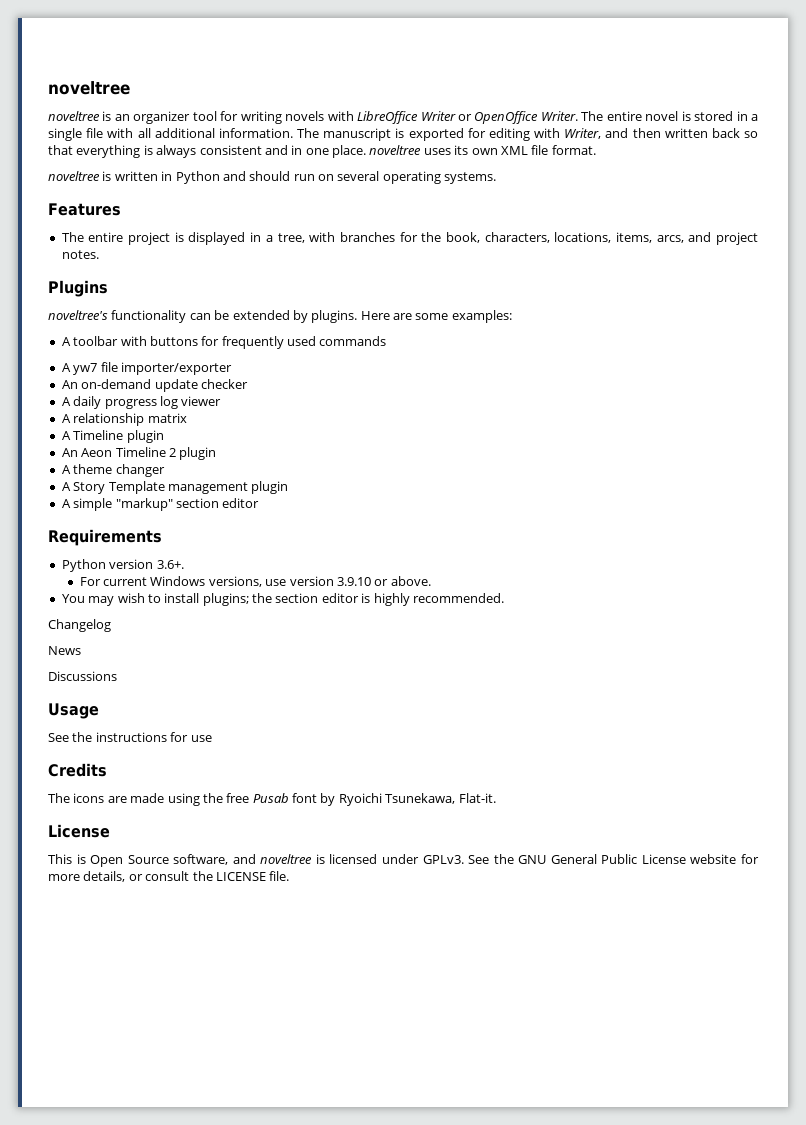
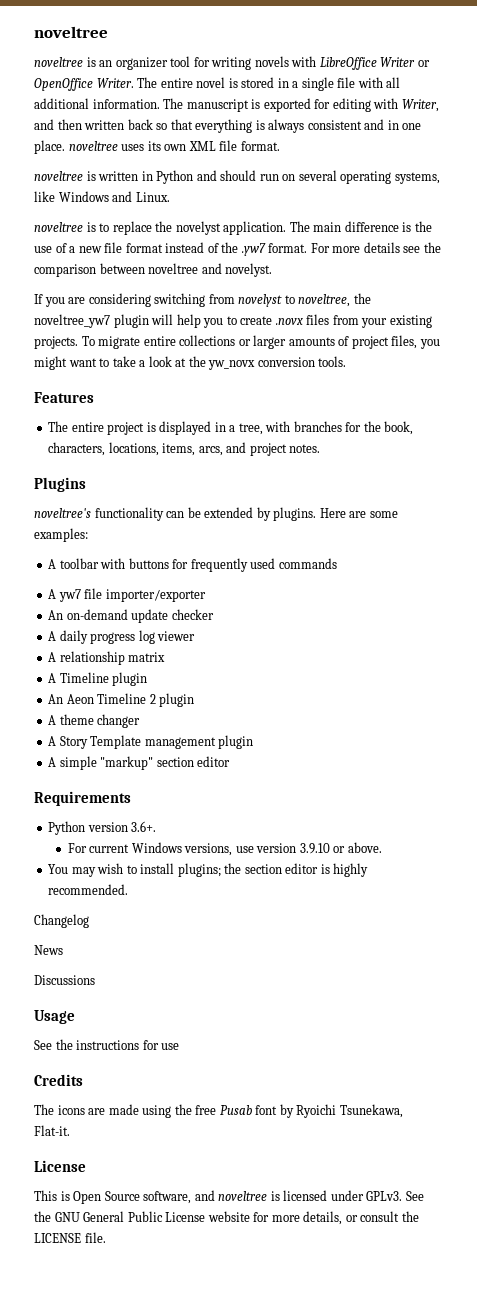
[444,172,497,184] systems. -> [394,172,440,184] [34,191,170,202] [34,221,432,235] [34,242,441,256] [34,263,273,277] [34,293,371,307] [34,314,432,328] [34,335,440,349] [34,356,347,370] systems, like Windows and Linux. // noveltree is to replace the novelyst application. The main difference is the use of a new file format instead of the .yw7 format. For more details see the comparison between noveltree and novelyst. // If you are considering switching from novelyst to noveltree, the noveltree_yw7 plugin will help you to create .novx files from your existing projects. To migrate entire collections or larger amounts of project files, you might want to take a look at the yw_novx conversion tools.

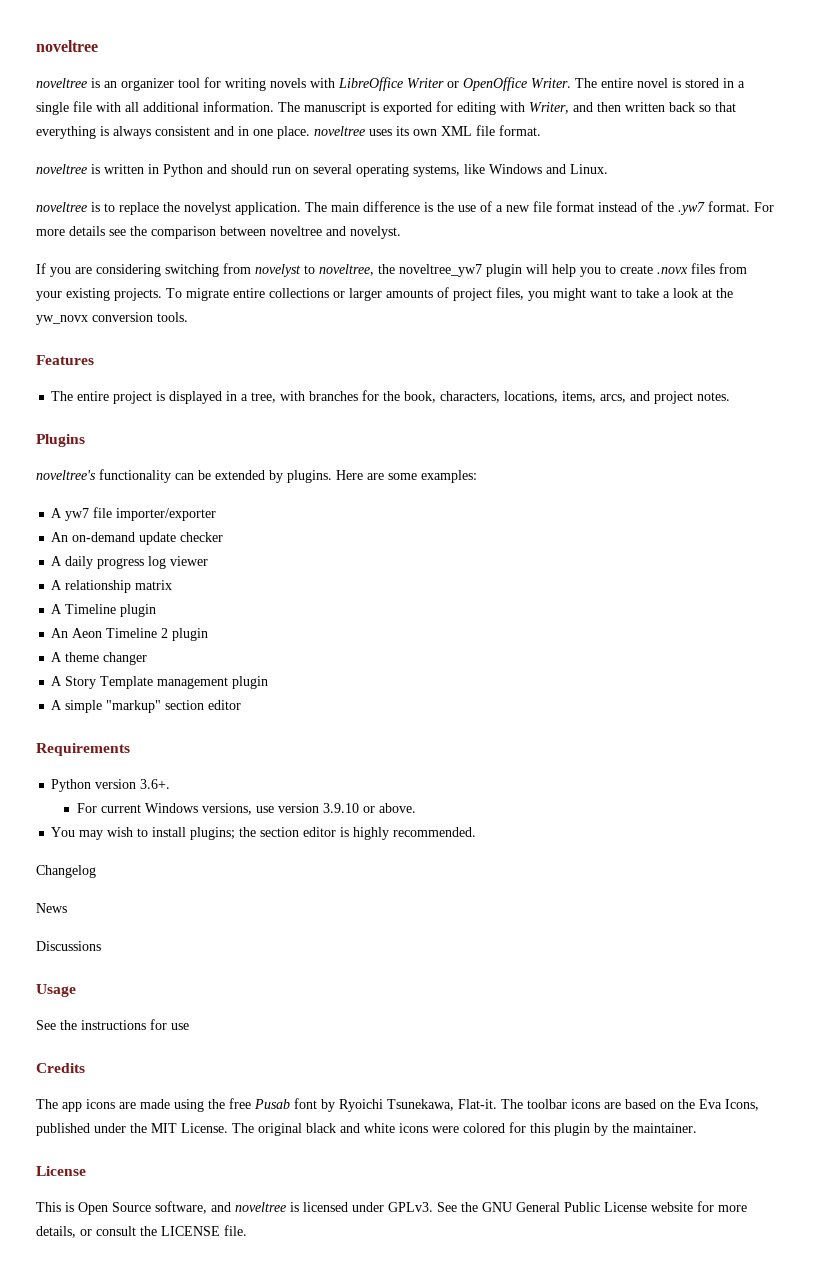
[48,558,337,572] // A toolbar with buttons for frequently used commands -> (477, 476) none
(54, 1109) none -> [62,1102,82,1112] app
(70, 1130) none -> [501,1099,759,1111] [36,1122,697,1136] The toolbar icons are based on the Eva Icons, published under the MIT License. The original black and white icons were colored for this plugin by the maintainer.

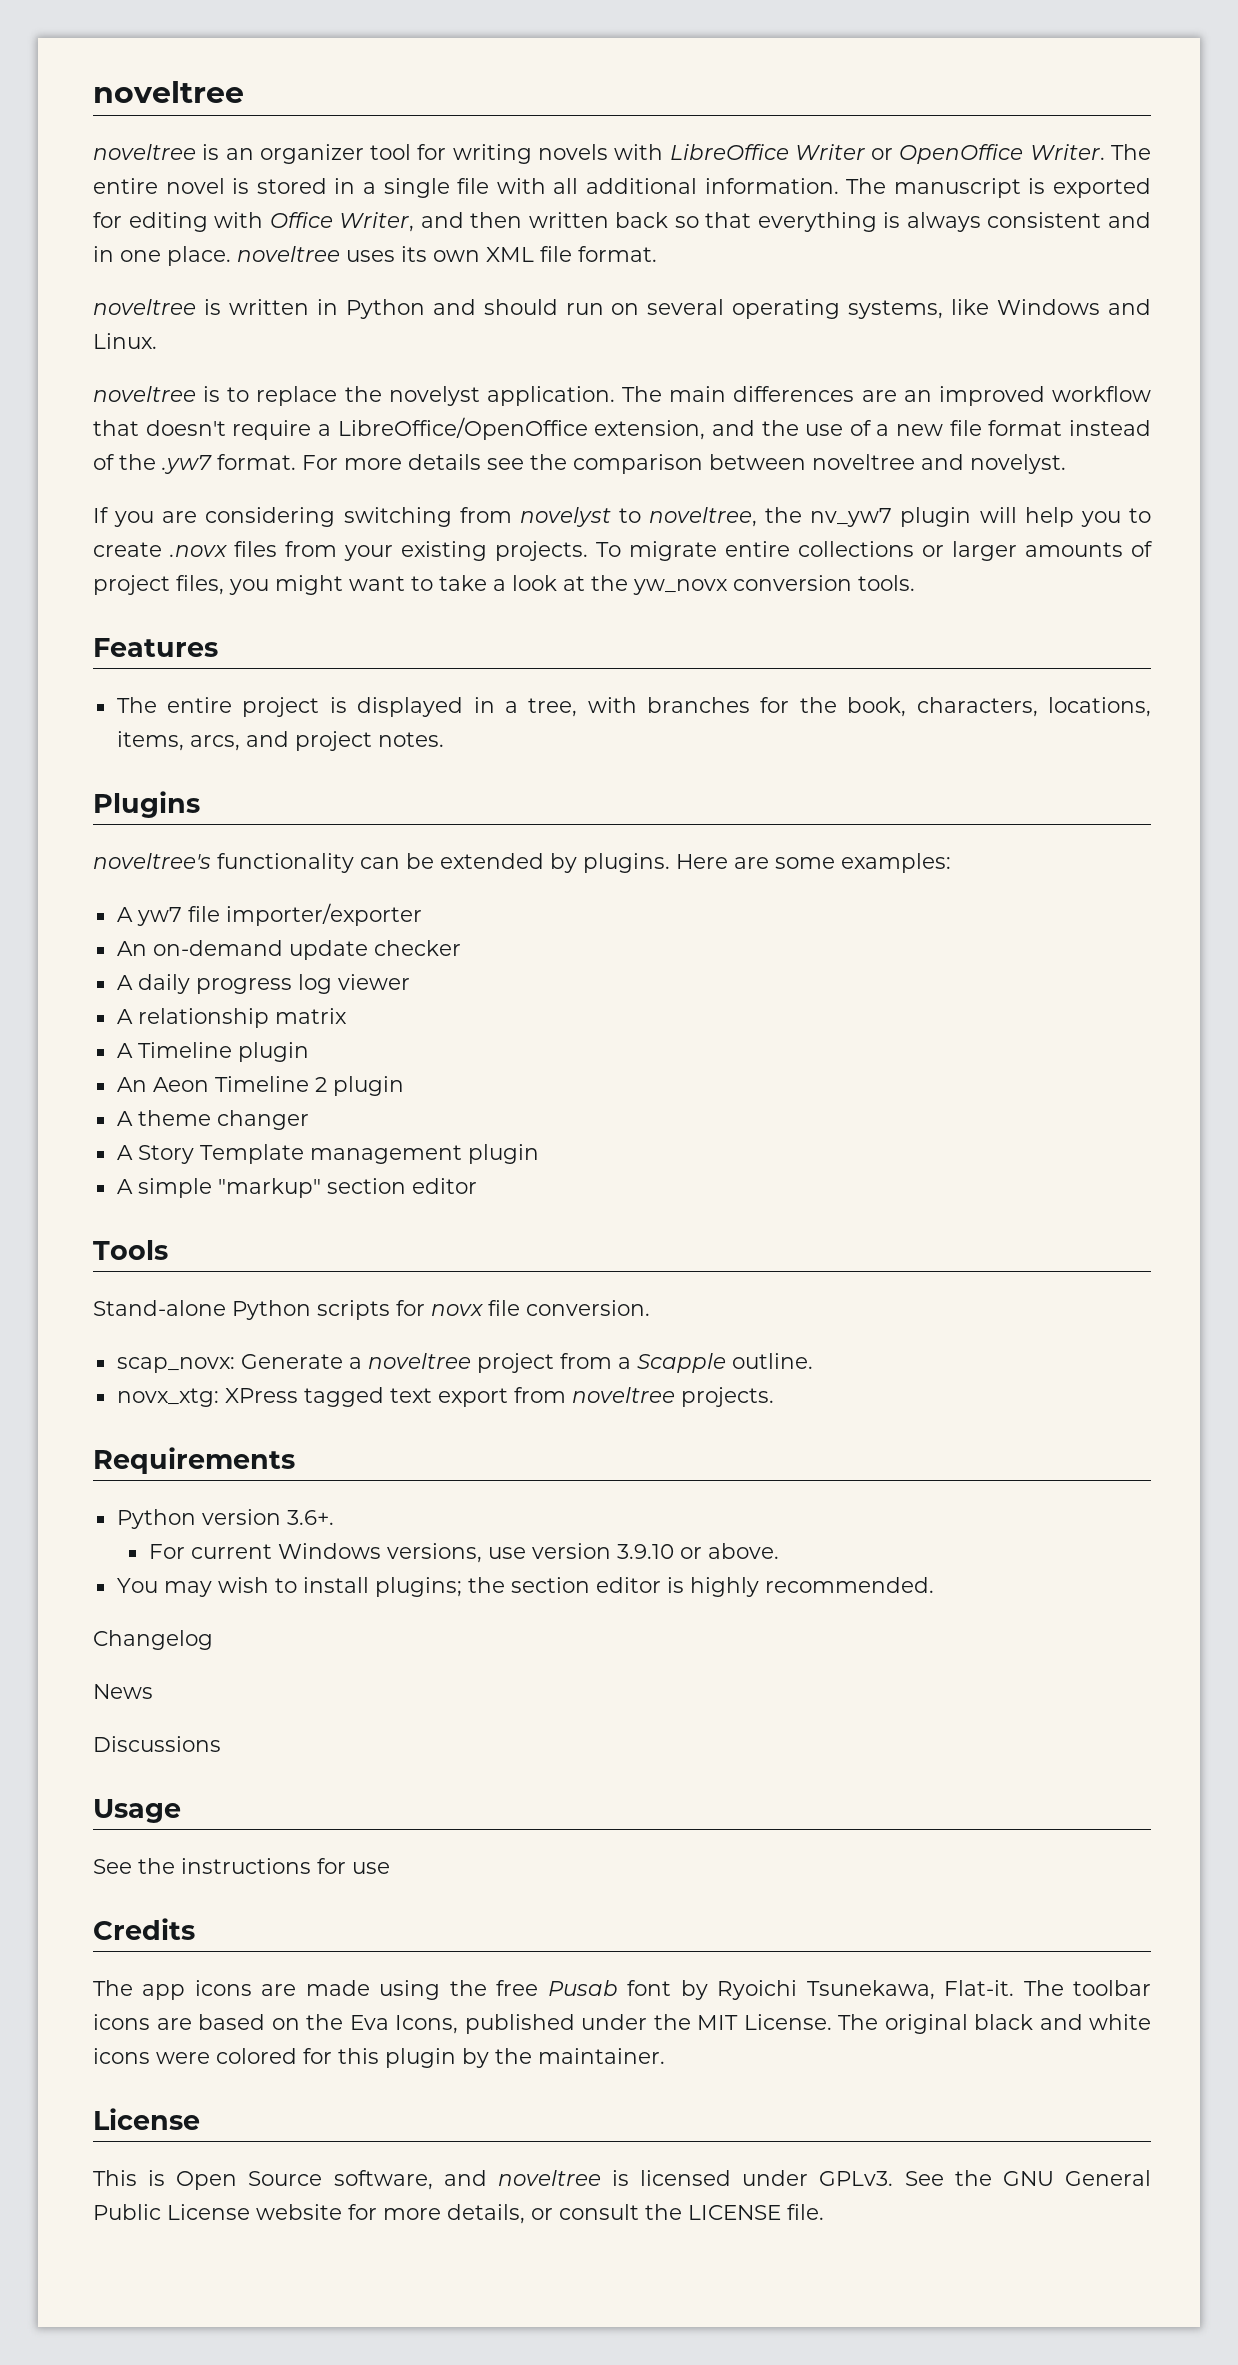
(525, 107) none -> [269,212,333,228] Office
[363,201,433,212] difference is -> [733,386,1152,406] [93,417,755,440] differences are an improved workflow that doesn't require a LibreOffice/OpenOffice extension, and
[399,264,482,277] noveltree_yw7 -> [810,508,893,527] nv_yw7
(242, 705) none -> [93,1240,168,1260] [93,1300,650,1320] [116,1353,813,1373] [116,1387,774,1407] // Tools // Stand-alone Python scripts for novx file conversion. // scap_novx: Generate a noveltree project from a Scapple outline. // novx_xtg: XPress tagged text export from noveltree projects.

